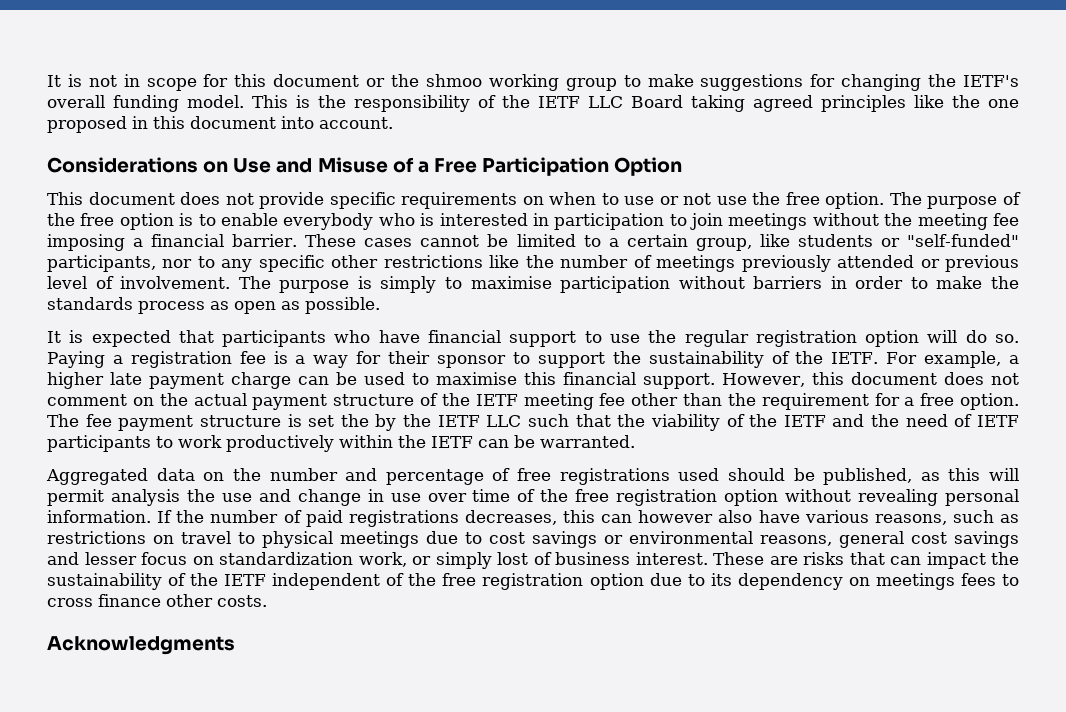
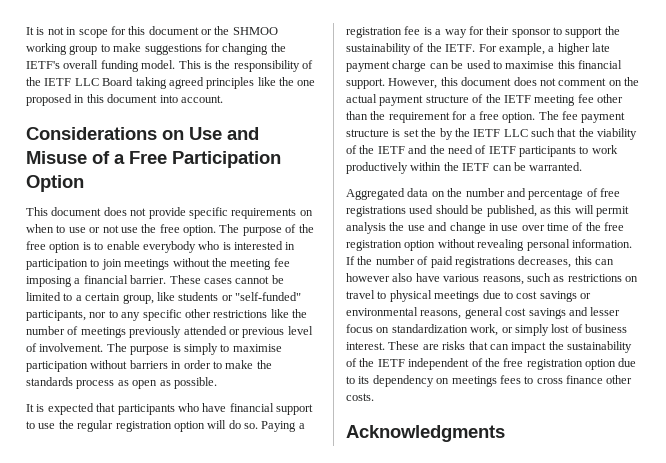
[425,74,482,87] shmoo -> [232,27,278,35] SHMOO

